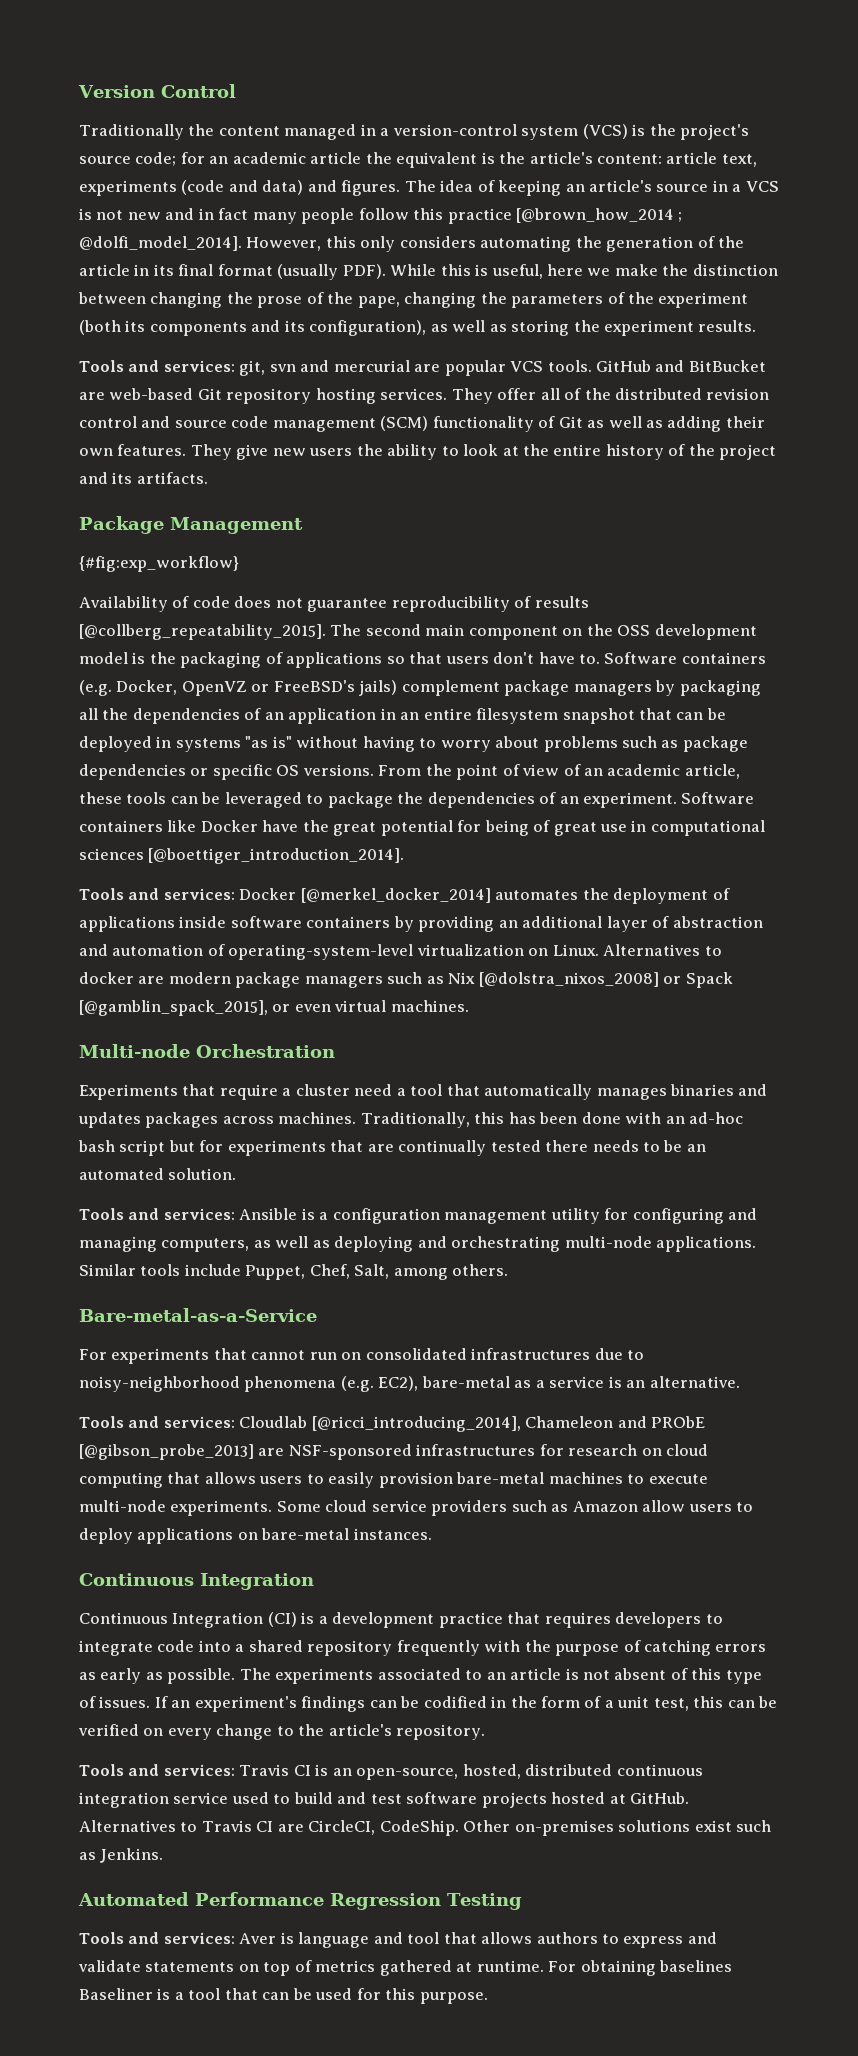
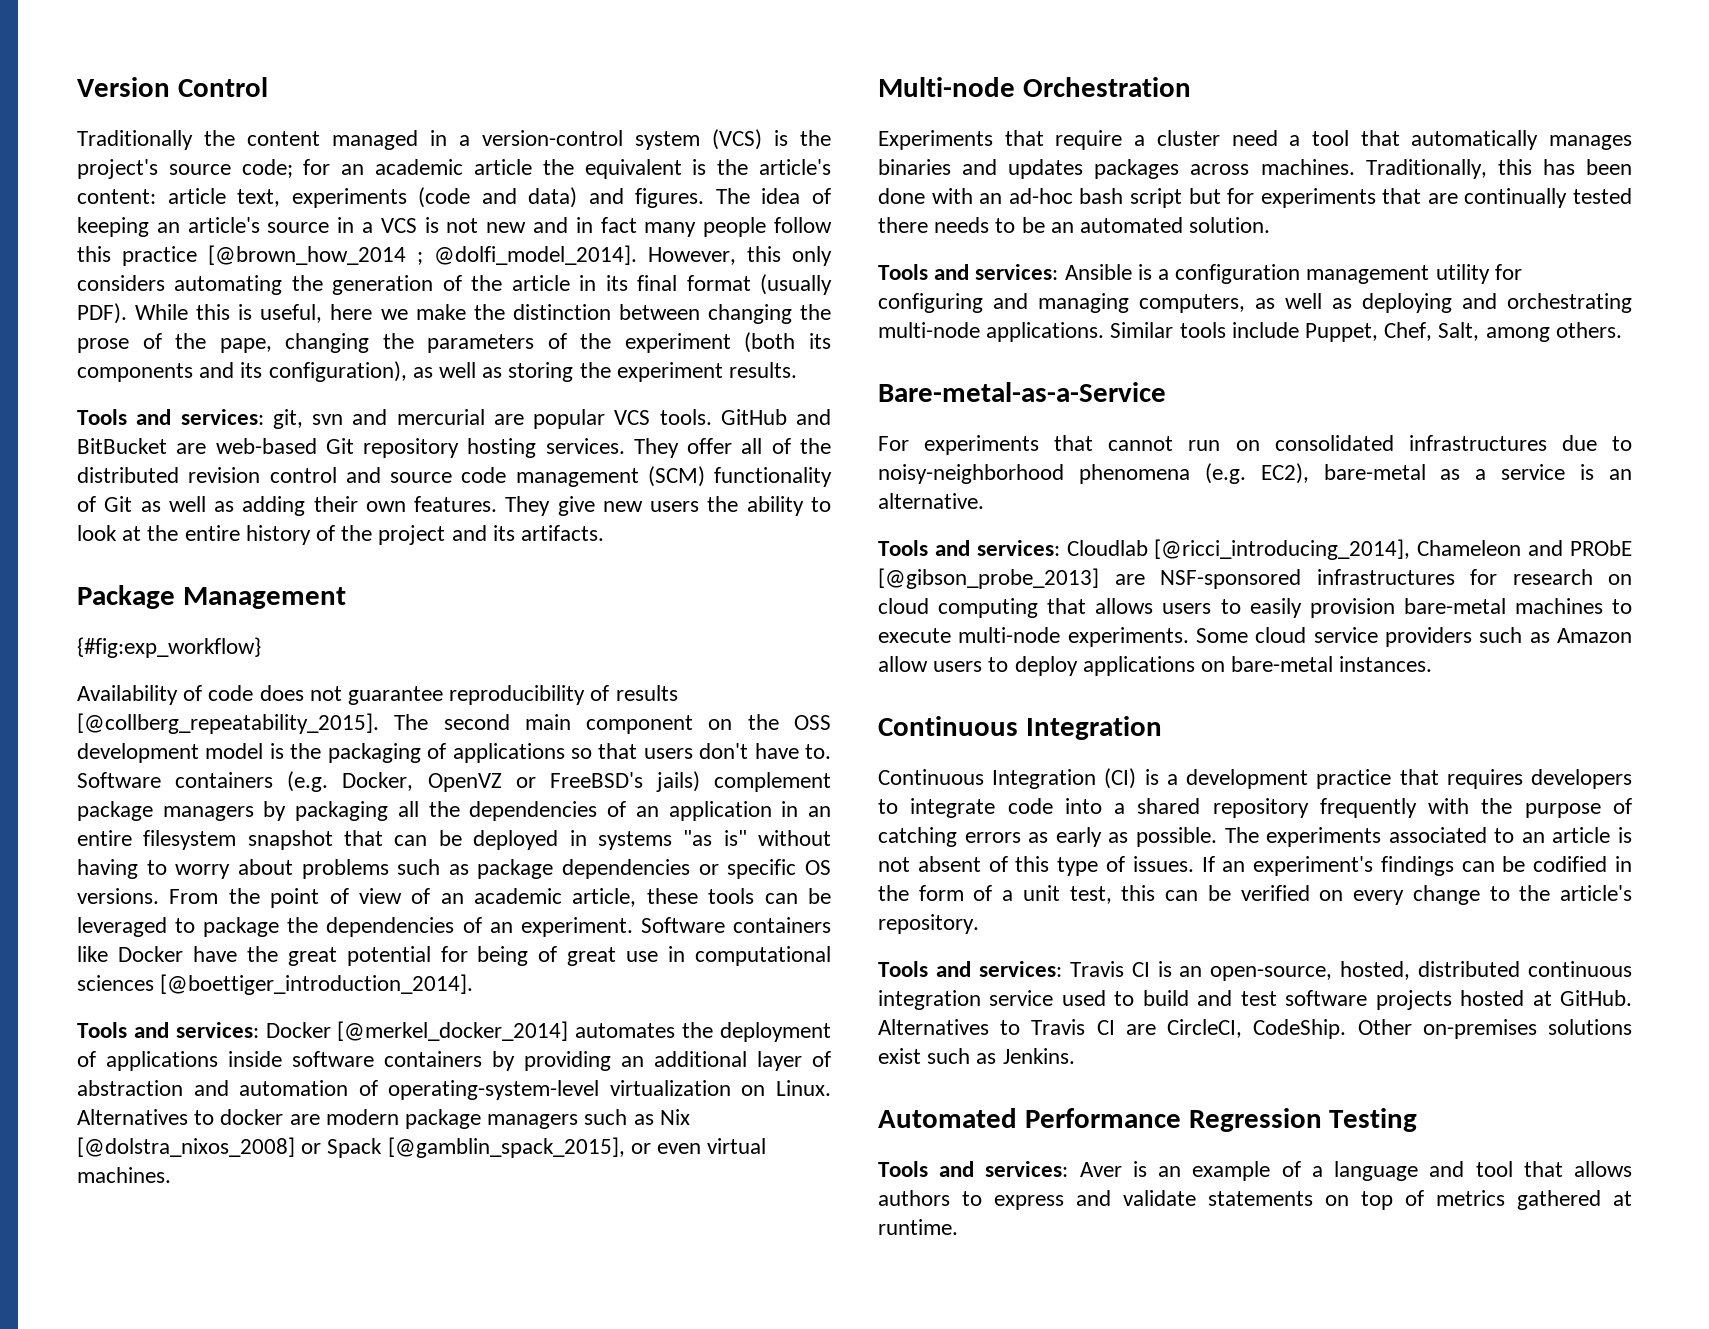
(294, 1938) none -> [1158,1161,1323,1181] an example of a
[548,1960,733,1976] [79,1988,488,2004] For obtaining baselines Baseliner is a tool that can be used for this purpose. -> (958, 1227) none

